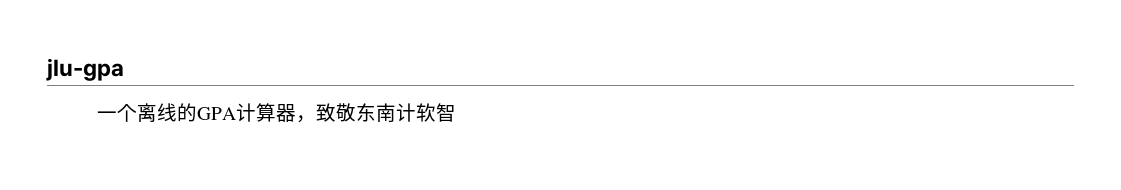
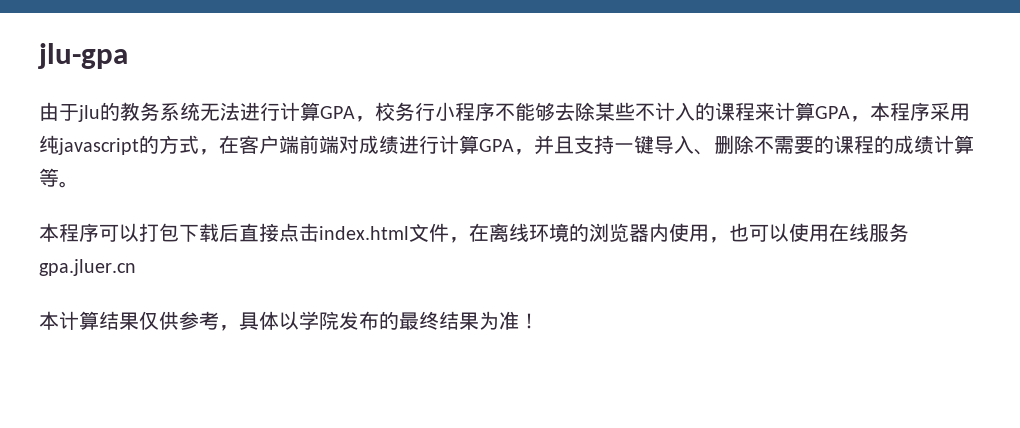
[96,103,456,123] 一个离线的GPA计算器，致敬东南计软智 -> [39,102,970,122] [39,135,974,155] [39,168,79,188] [39,223,909,243] [39,259,136,276] [39,311,539,331] 由于jlu的教务系统无法进行计算GPA，校务行小程序不能够去除某些不计入的课程来计算GPA，本程序采用纯javascript的方式，在客户端前端对成绩进行计算GPA，并且支持一键导入、删除不需要的课程的成绩计算等。 // 本程序可以打包下载后直接点击index.html文件，在离线环境的浏览器内使用，也可以使用在线服务gpa.jluer.cn // 本计算结果仅供参考，具体以学院发布的最终结果为准！

